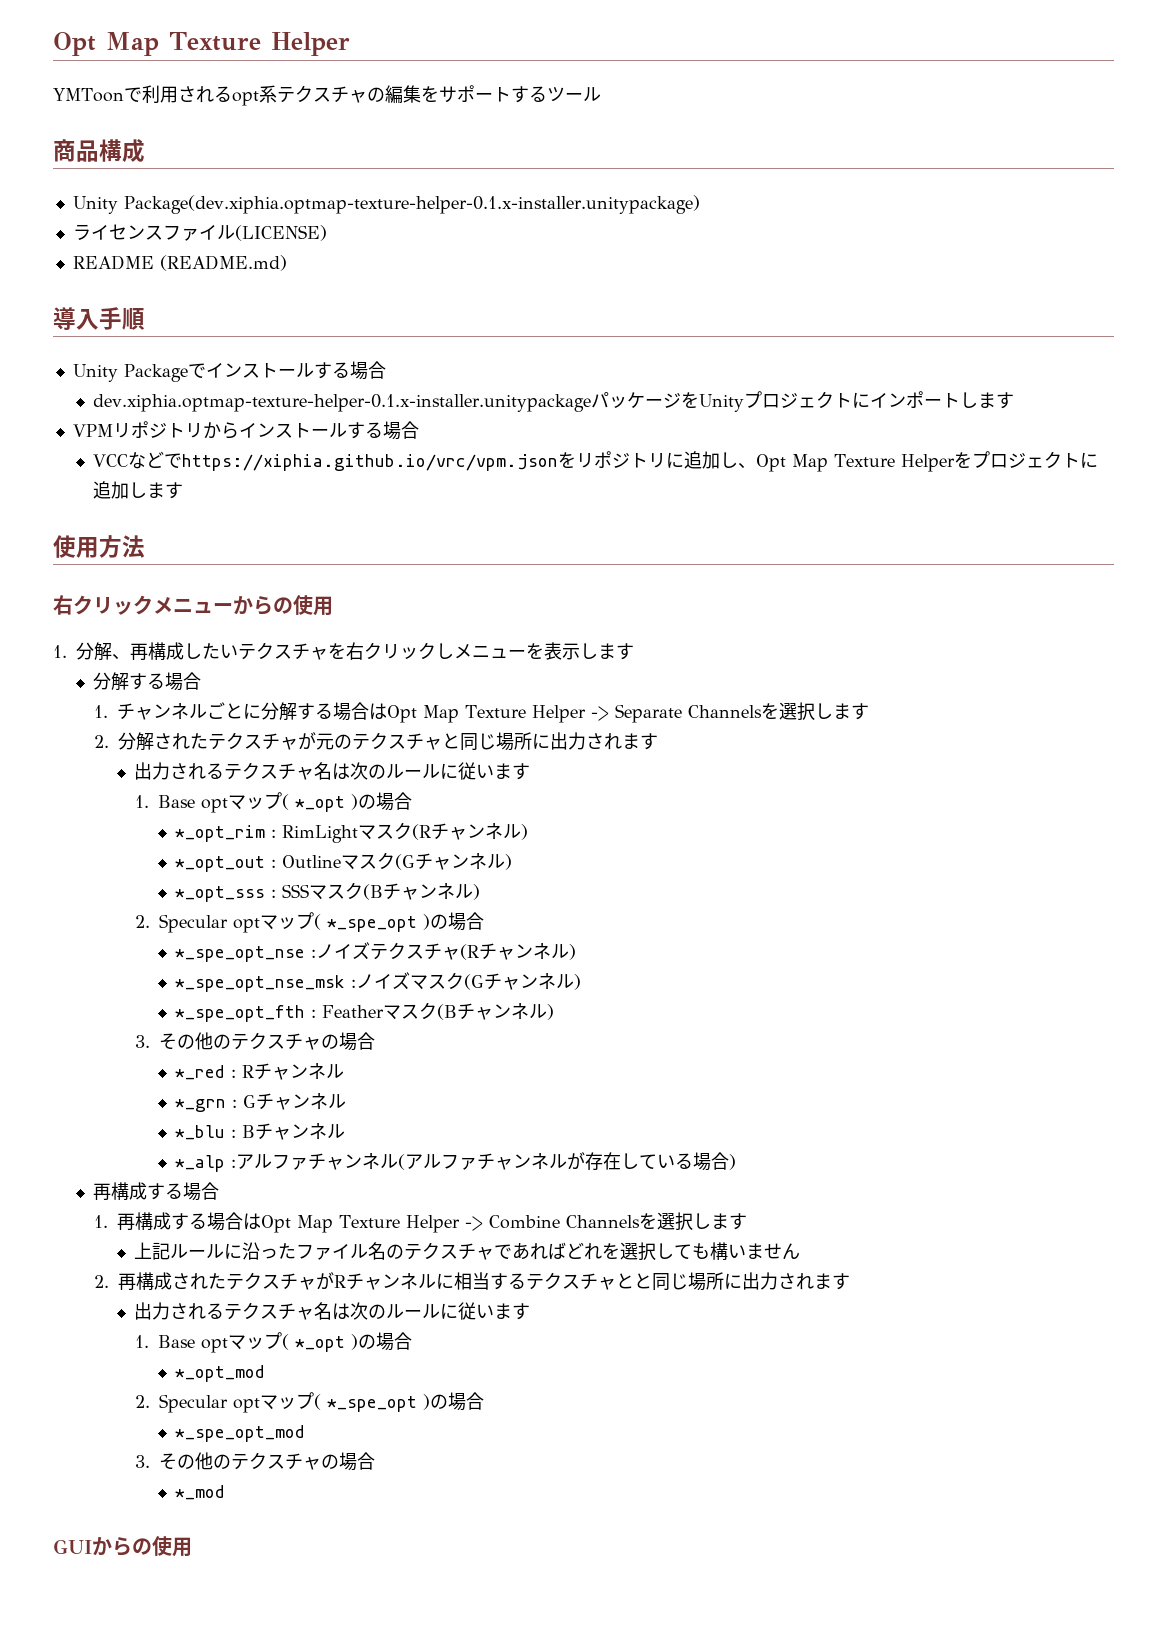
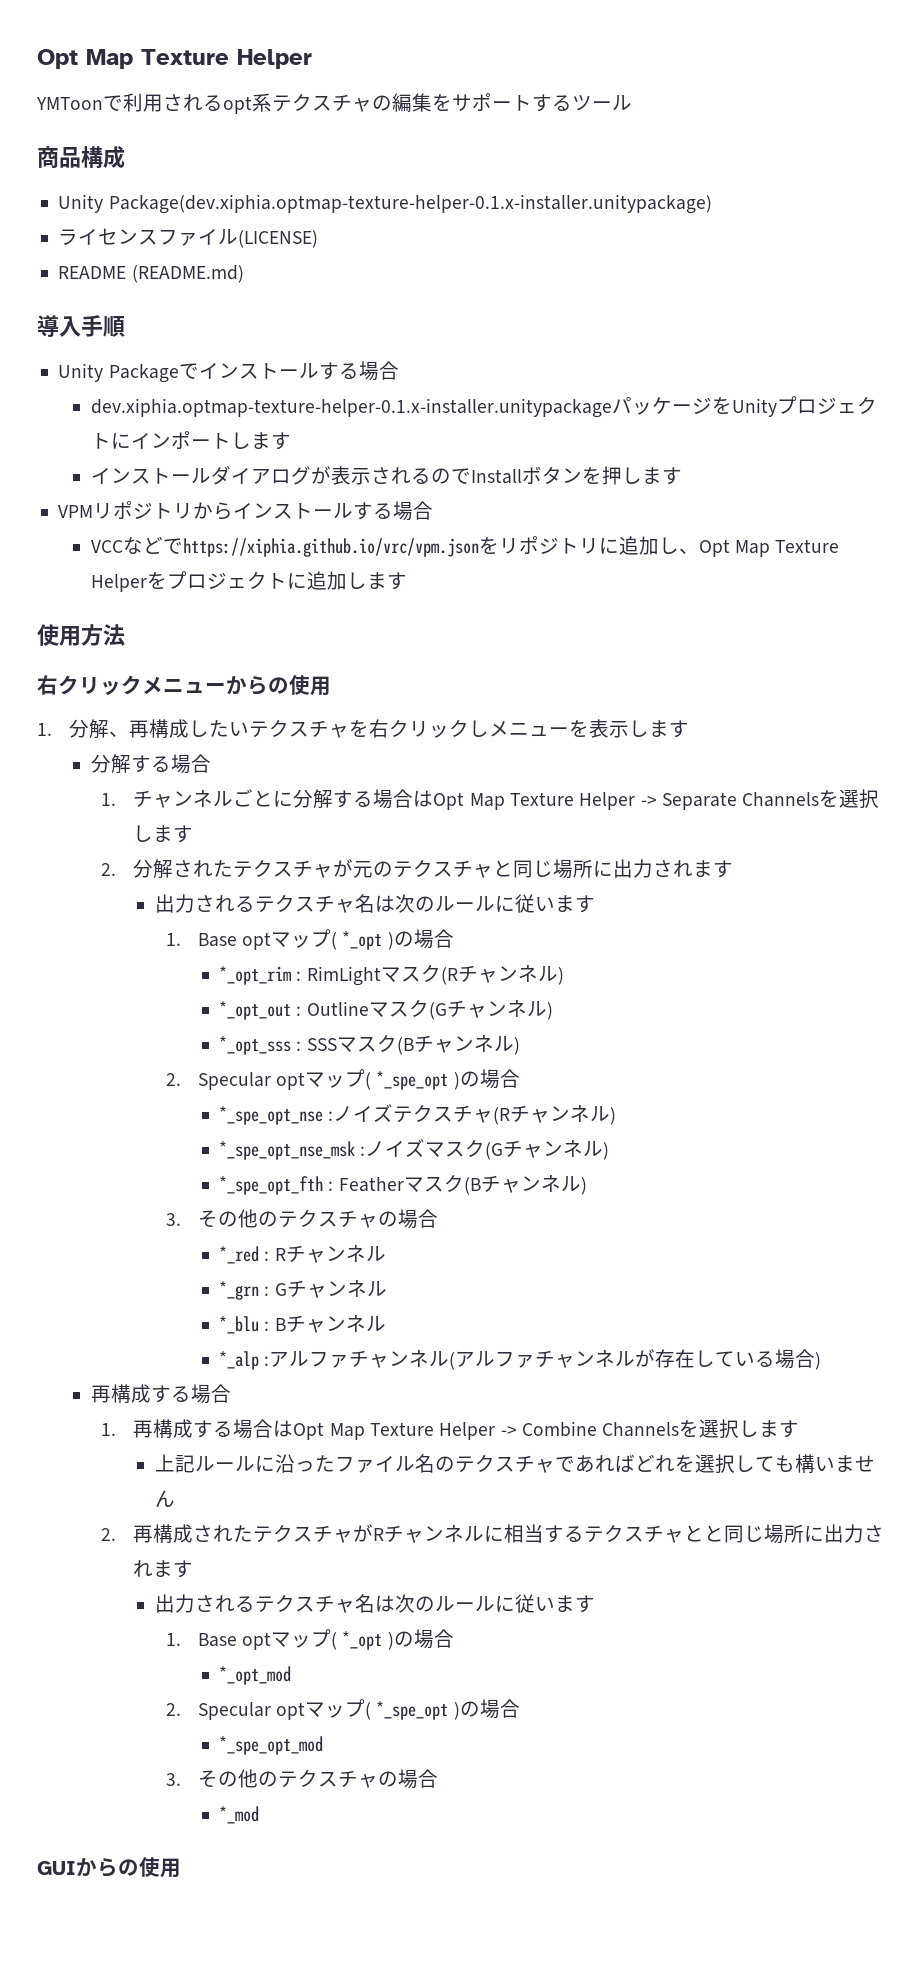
(1015, 400) none -> [90,466,682,485] // インストールダイアログが表示されるのでInstallボタンを押します

